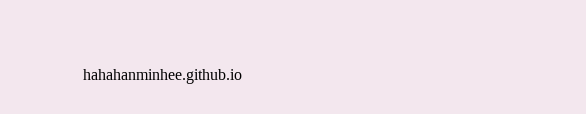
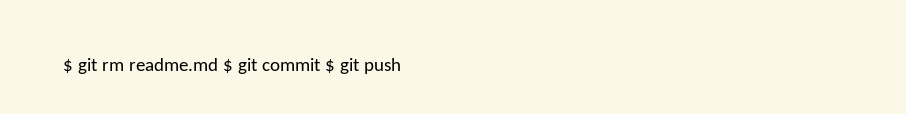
[83,69,242,84] hahahanminhee.github.io -> [63,58,401,74] $ git rm readme.md $ git commit $ git push

